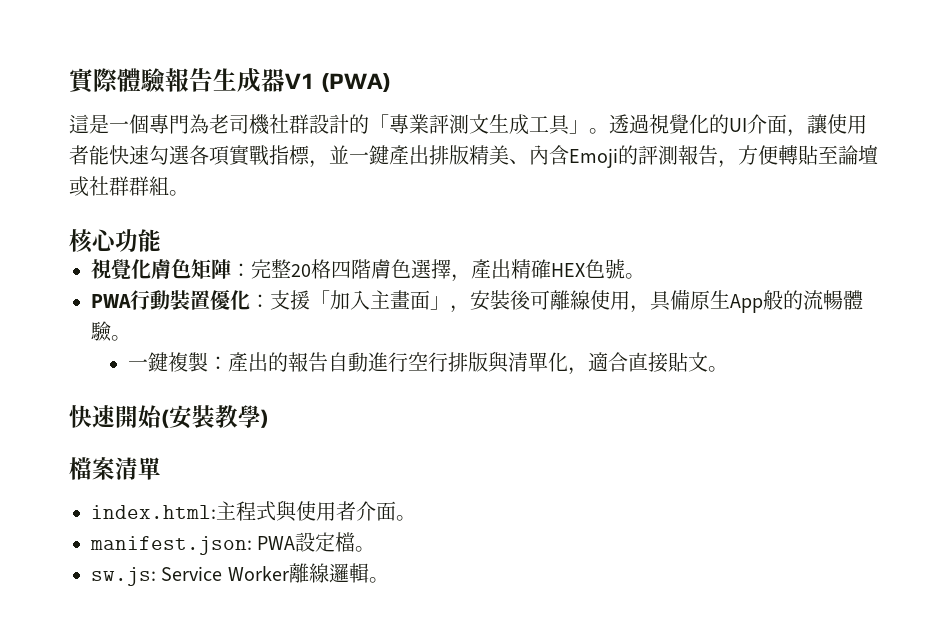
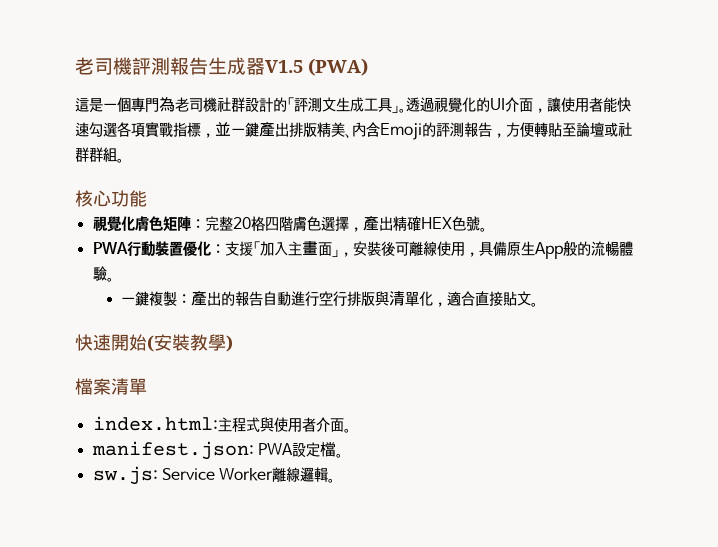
[69,68,166,94] 實際體驗 -> [75,57,170,75] 老司機評測
[285,73,315,89] V1 -> [265,60,303,73] V1.5
[389,114,429,134] 專業 -> (294, 103) none

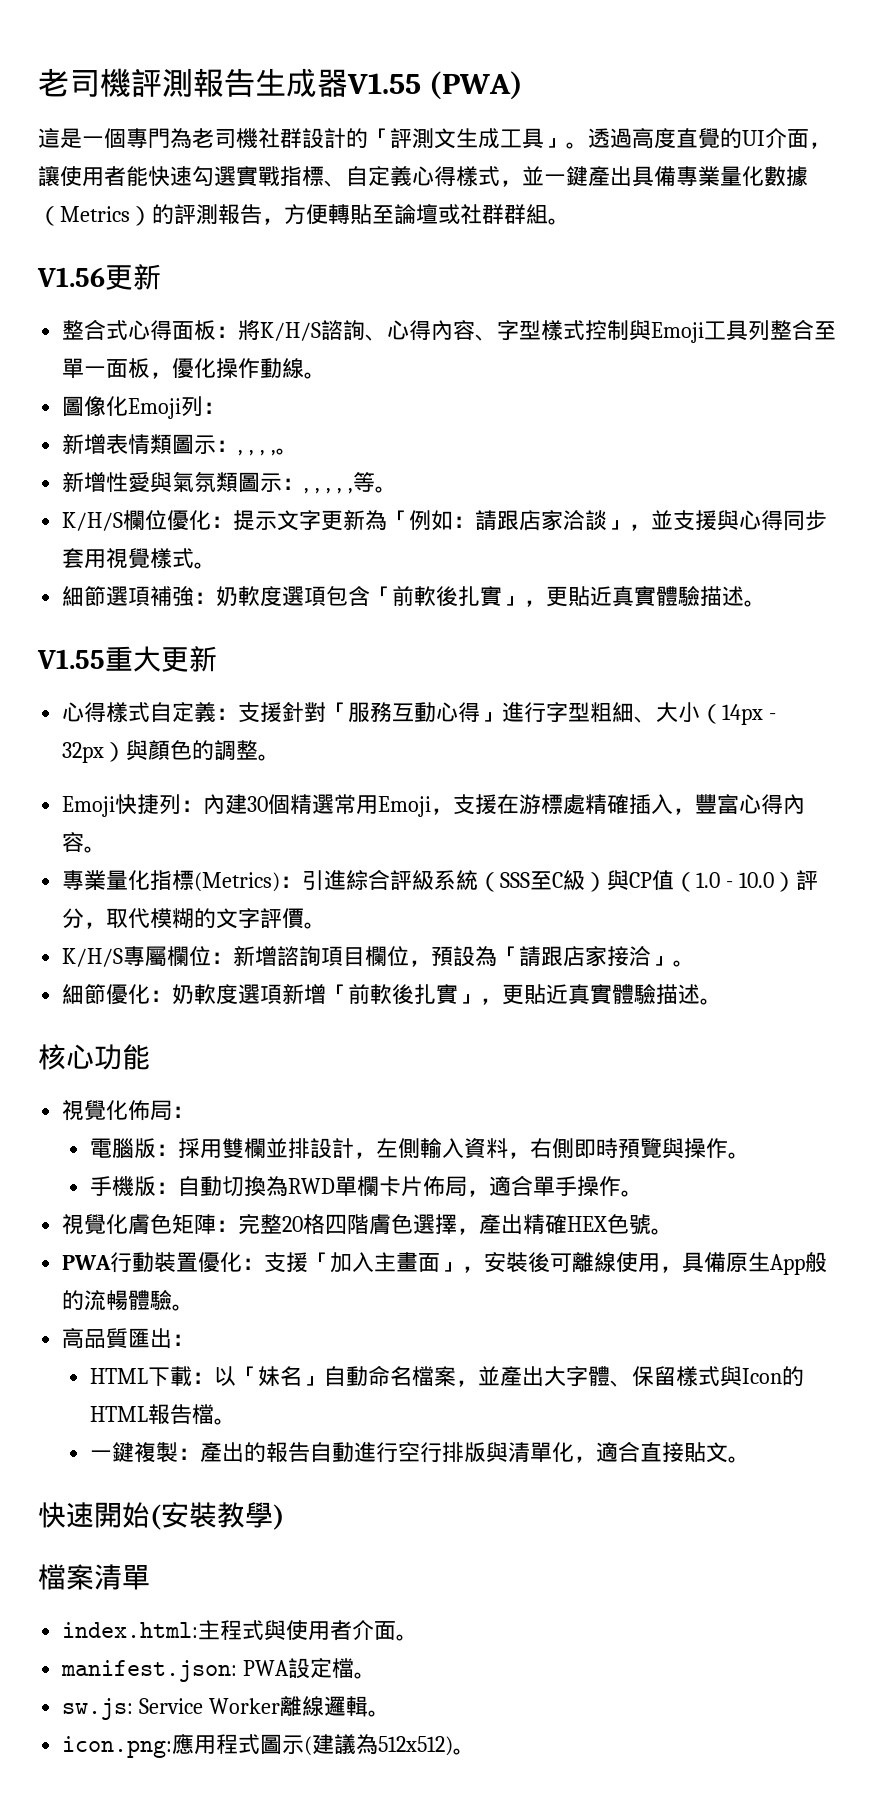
[265,60,303,73] V1.5 -> [347,73,421,94] V1.55
[434,97,476,112] 視覺化 -> [632,128,720,149] 高度直覺
[117,122,145,137] 各項 -> (236, 176) none
[201,122,422,140] ，並一鍵產出排版精美、內含Emoji -> [324,165,808,187] [38,206,152,226] 、自定義心得樣式，並一鍵產出具備專業量化數據（Metrics）
[75,190,147,207] 核心功能 -> [37,264,161,290] [62,319,837,343] [62,358,327,379] [62,396,226,419] [62,434,299,456] [62,471,397,494] [62,510,828,531] [62,548,217,569] [62,585,767,607] [37,646,217,672] [62,701,777,725] [62,740,281,763] [62,794,806,817] [62,832,107,853] [62,869,819,892] [62,908,327,929] [62,946,696,967] [62,983,723,1005] [38,1044,150,1070] [62,1100,195,1121] [90,1138,751,1159] [90,1175,644,1197] V1.56更新 // 整合式心得面板：將K/H/S諮詢、心得內容、字型樣式控制與Emoji工具列整合至單一面板，優化操作動線。 // 圖像化Emoji列： // 新增表情類圖示：, , , ,。 // 新增性愛與氣氛類圖示：, , , , ,等。 // K/H/S欄位優化：提示文字更新為「例如：請跟店家洽談」，並支援與心得同步套用視覺樣式。 // 細節選項補強：奶軟度選項包含「前軟後扎實」，更貼近真實體驗描述。 // V1.55重大更新 // 心得樣式自定義：支援針對「服務互動心得」進行字型粗細、大小（14px - 32px）與顏色的調整。 // Emoji快捷列：內建30個精選常用Emoji，支援在游標處精確插入，豐富心得內容。 // 專業量化指標(Metrics)：引進綜合評級系統（SSS至C級）與CP值（1.0 - 10.0）評分，取代模糊的文字評價。 // K/H/S專屬欄位：新增諮詢項目欄位，預設為「請跟店家接洽」。 // 細節優化：奶軟度選項新增「前軟後扎實」，更貼近真實體驗描述。 // 核心功能 // 視覺化佈局： // 電腦版：採用雙欄並排設計，左側輸入資料，右側即時預覽與操作。 // 手機版：自動切換為RWD單欄卡片佈局，適合單手操作。
(114, 279) none -> [62,1328,195,1349] [90,1365,805,1387] [90,1404,237,1425] // 高品質匯出： // HTML下載：以「妹名」自動命名檔案，並產出大字體、保留樣式與Icon的HTML報告檔。
(336, 480) none -> [62,1734,476,1758] // icon.png:應用程式圖示(建議為512x512)。

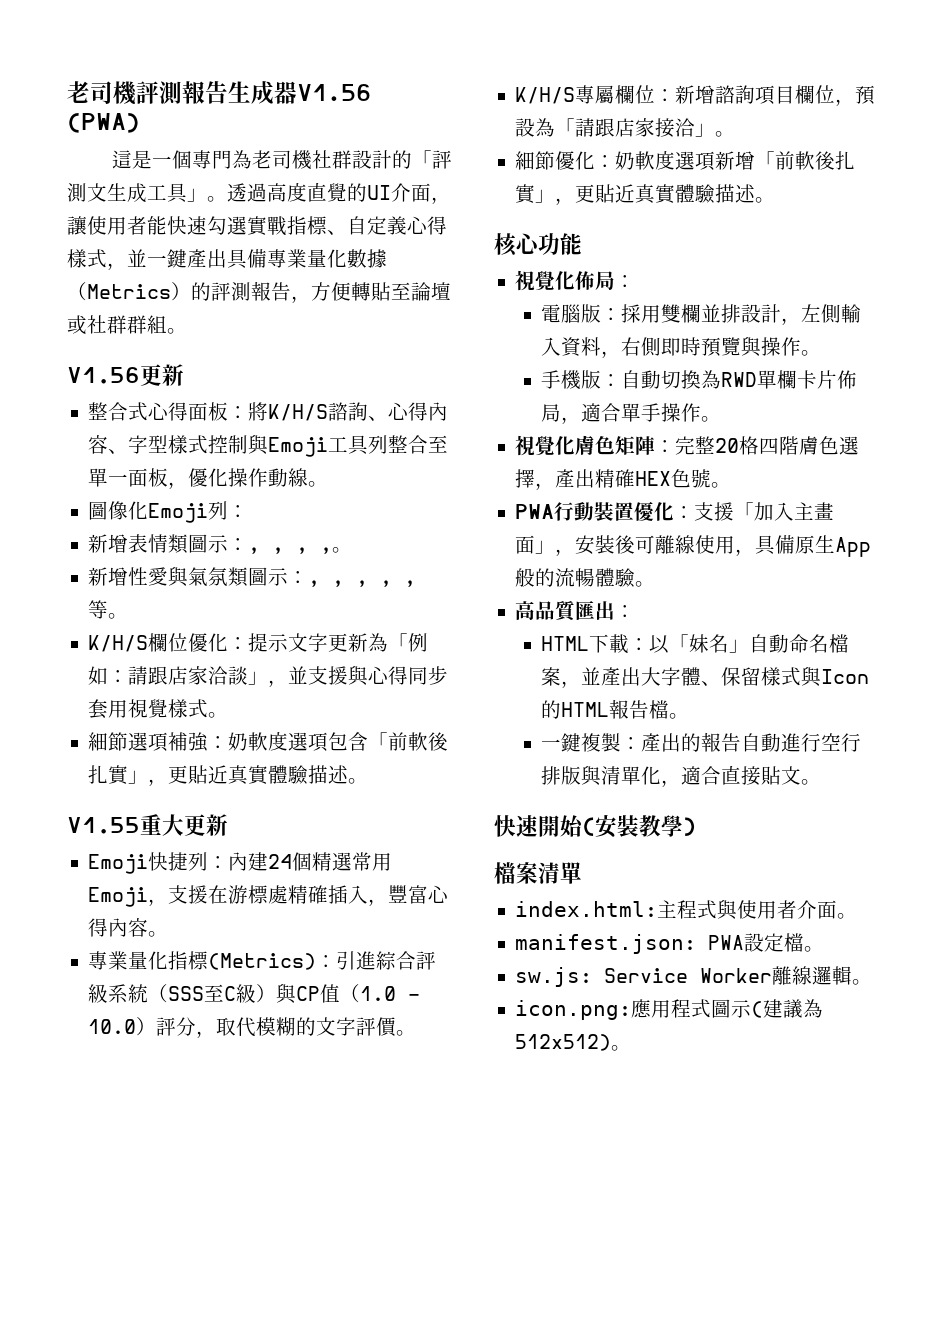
[347,73,421,94] V1.55 -> [297,84,371,101] V1.56
[62,701,777,725] [62,740,281,763] // 心得樣式自定義：支援針對「服務互動心得」進行字型粗細、大小（14px - 32px）與顏色的調整。 -> (228, 825) none
[247,796,269,812] 30 -> [268,854,293,869] 24

